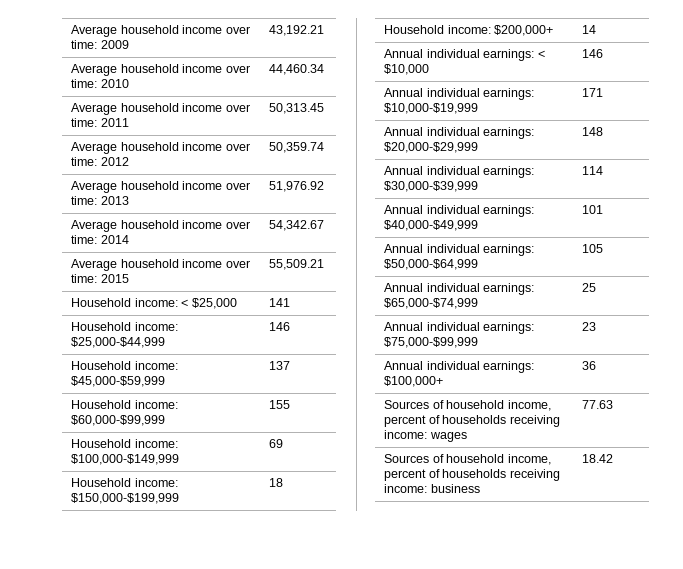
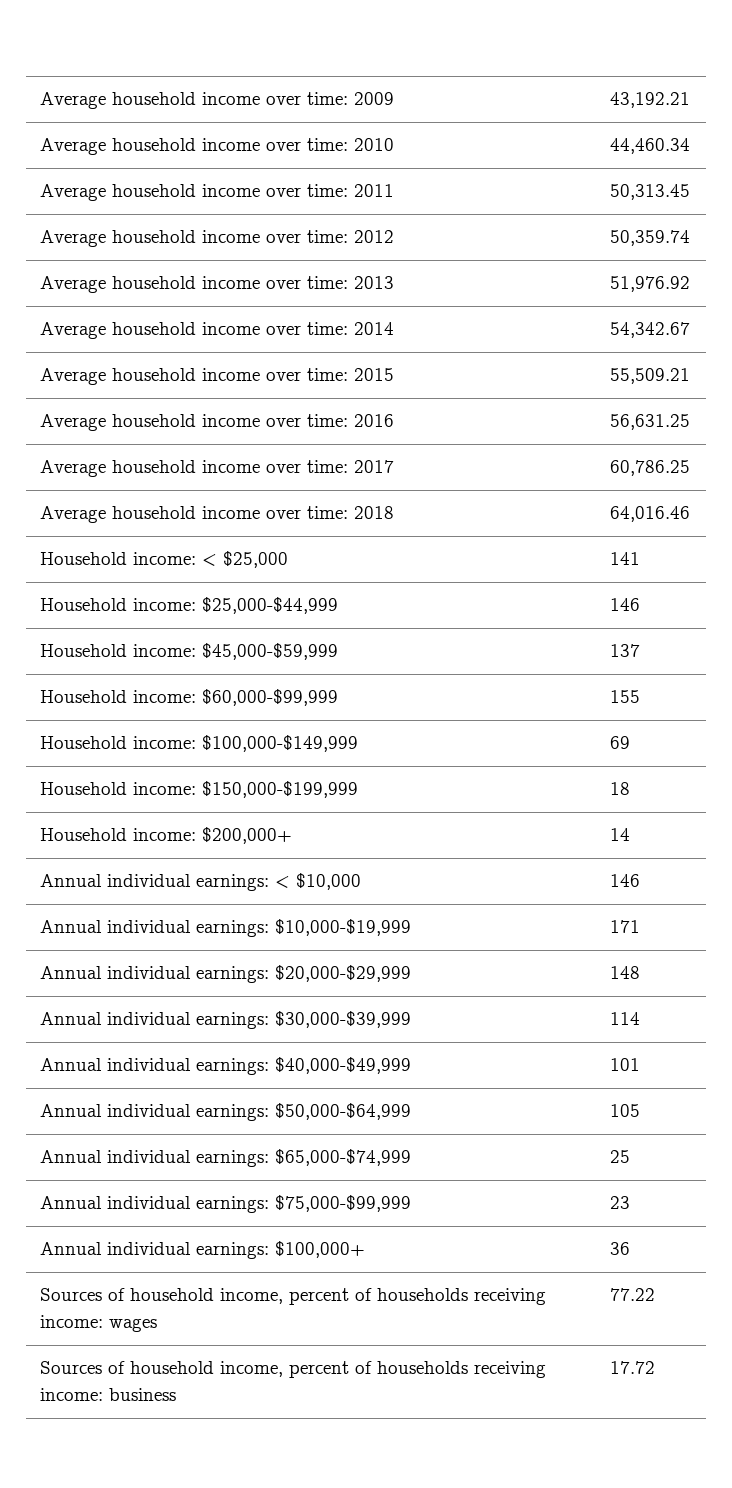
(325, 264) none -> [39,414,394,431] [609,414,690,430] [39,460,394,477] [609,460,690,476] [39,506,394,523] [609,506,690,522] // Average household income over time: 2016 | 56,631.25 // Average household income over time: 2017 | 60,786.25 // Average household income over time: 2018 | 64,016.46
[582,400,614,409] 77.63 -> [609,1288,655,1301] 77.22
[582,454,614,463] 18.42 -> [609,1361,655,1374] 17.72

